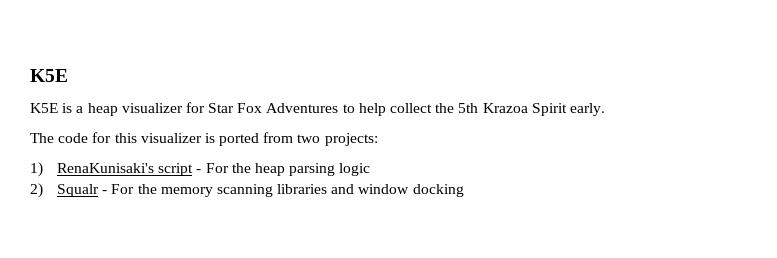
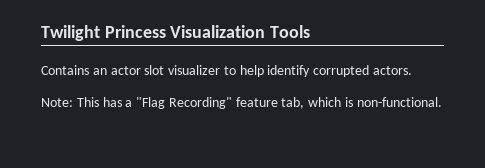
[30,69,68,82] [30,102,605,116] [30,132,378,146] [30,162,371,177] [30,183,464,198] K5E // K5E is a heap visualizer for Star Fox Adventures to help collect the 5th Krazoa Spirit early. // The code for this visualizer is ported from two projects: // 1) RenaKunisaki's script - For the heap parsing logic // 2) Squalr - For the memory scanning libraries and window docking -> [41,25,311,41] [41,65,413,77] [41,97,442,109] Twilight Princess Visualization Tools // Contains an actor slot visualizer to help identify corrupted actors. // Note: This has a "Flag Recording" feature tab, which is non-functional.

